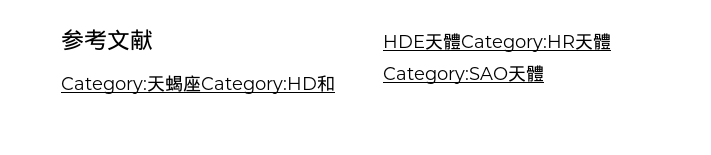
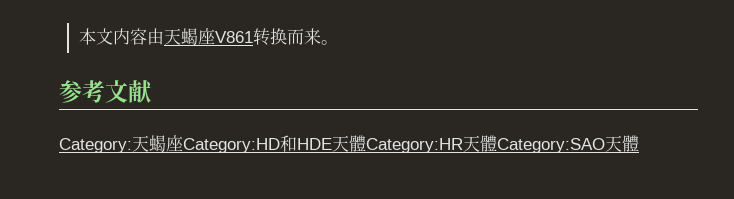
(61, 40) none -> [78,28,338,46] 本文内容由天蝎座V861转换而来。 //

